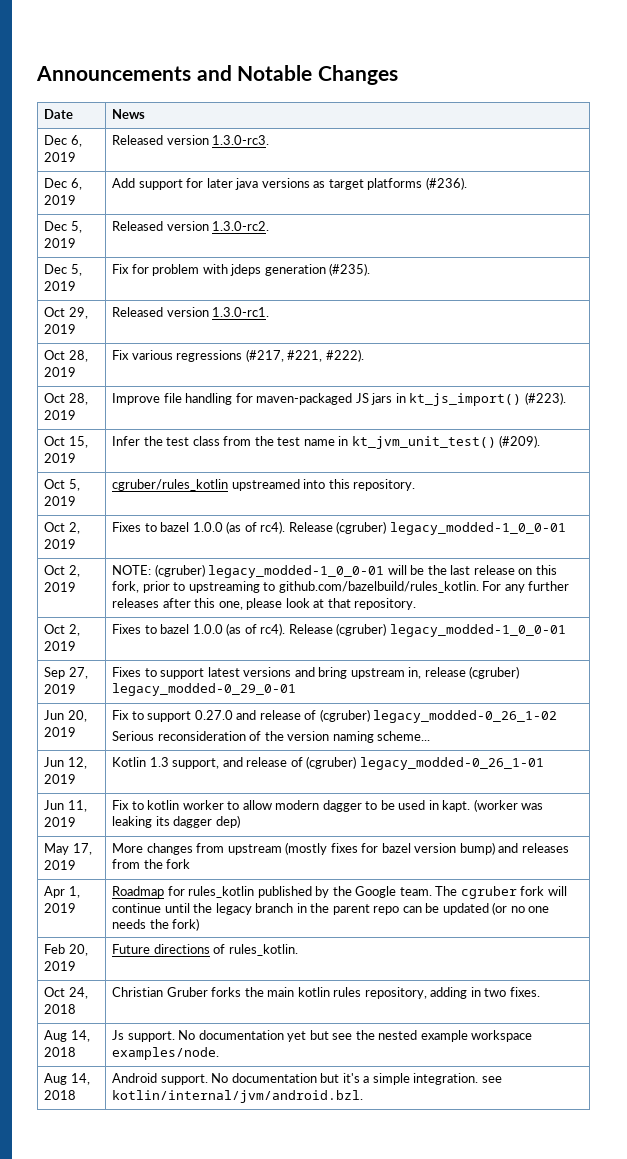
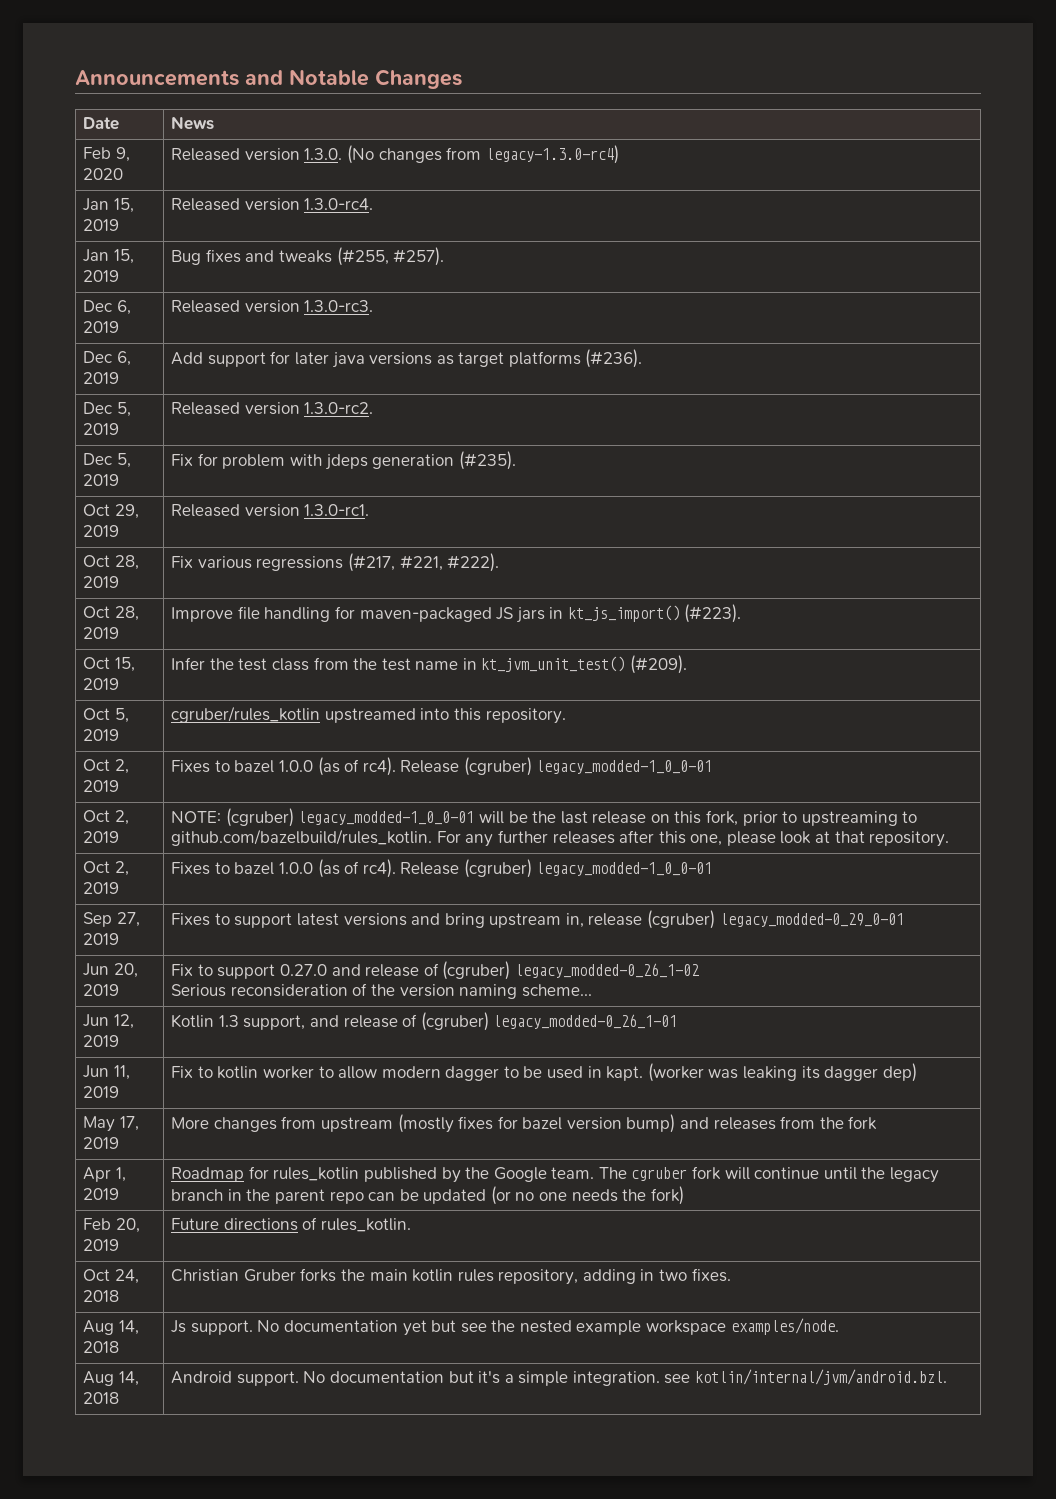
(146, 114) none -> [83,147,130,162] [83,168,124,180] [171,145,619,164] [83,198,134,213] [83,219,120,231] [171,198,374,211] [83,249,134,264] [83,270,120,282] [171,247,445,266] // Feb 9, 2020 | Released version 1.3.0. (No changes from legacy-1.3.0-rc4) // Jan 15, 2019 | Released version 1.3.0-rc4. // Jan 15, 2019 | Bug fixes and tweaks (#255, #257).

